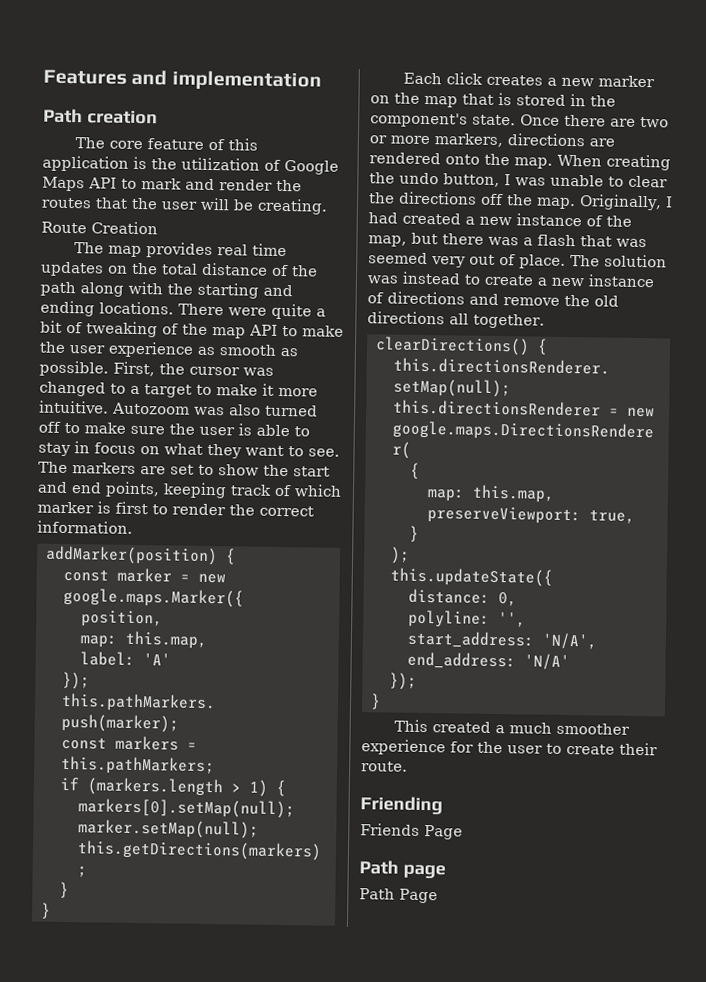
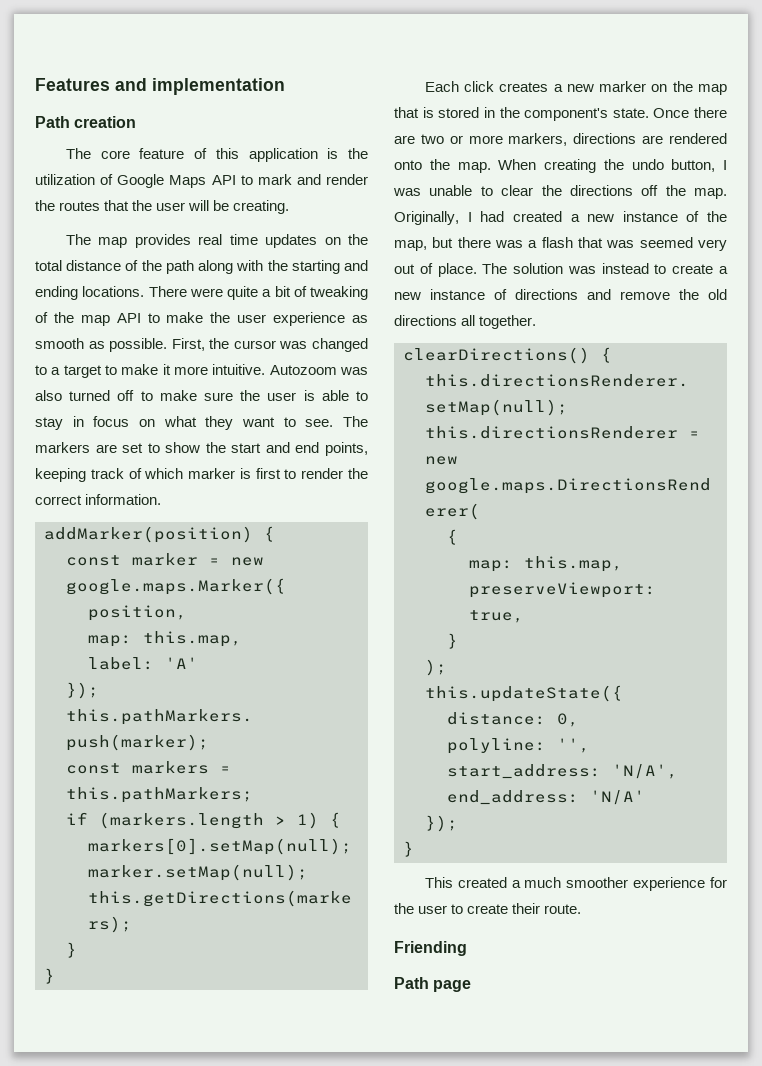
[41,221,158,235] // Route Creation -> (290, 207) none
[360,823,463,840] // Friends Page -> (467, 948) none
[359,888,438,904] // Path Page -> (472, 986) none

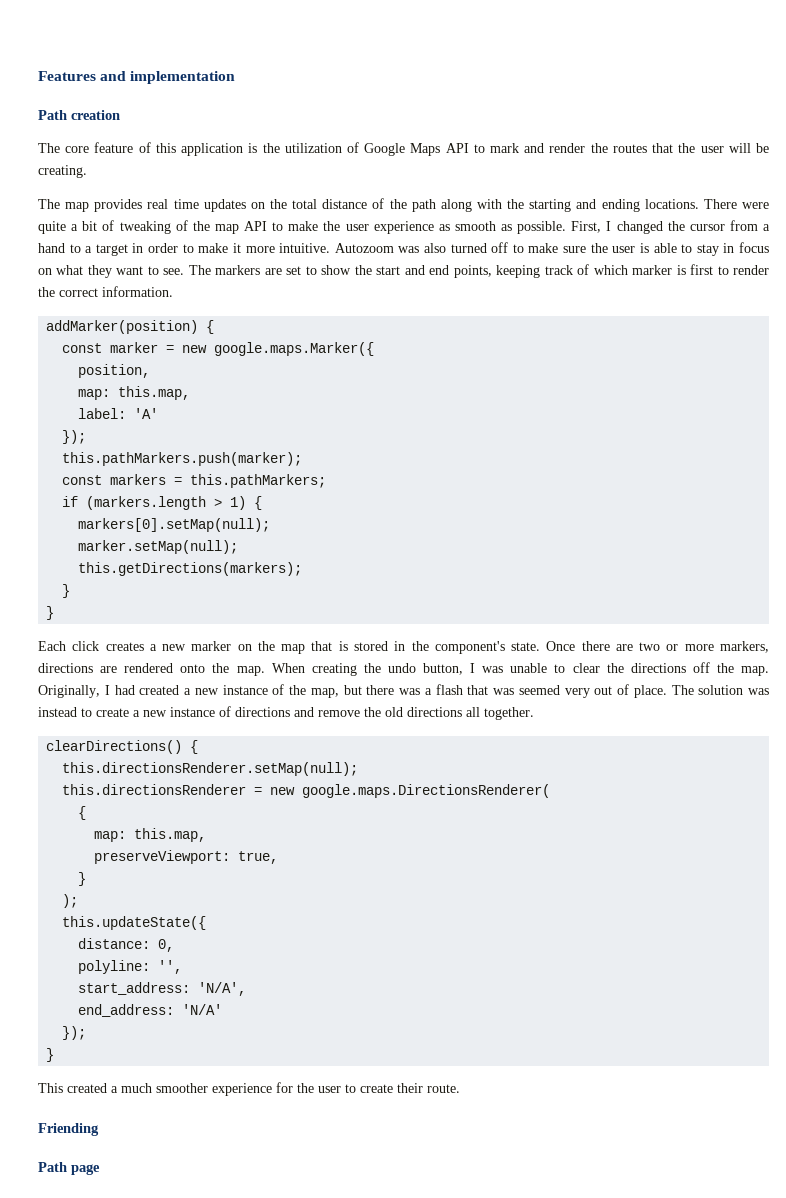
[209,338,369,352] the cursor was changed -> [606,220,770,234] [38,243,65,253] I changed the cursor from a hand
(102, 371) none -> [132,243,179,253] in order

